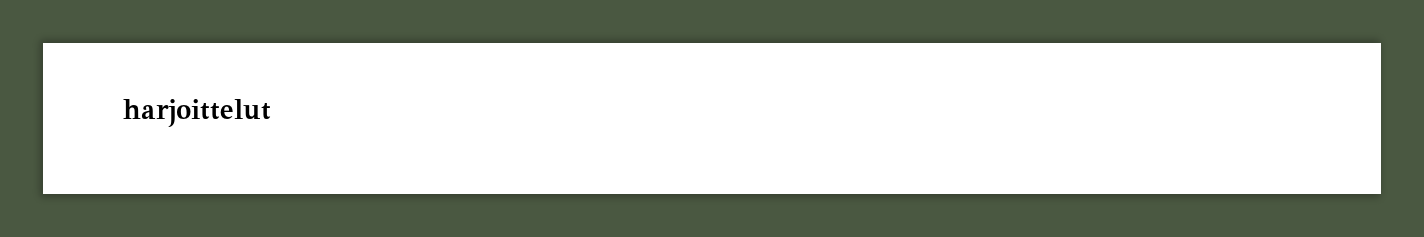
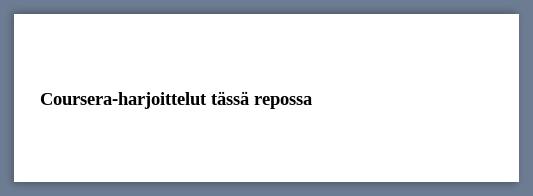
[123,99,271,127] harjoittelut -> [40,91,312,109] Coursera-harjoittelut tässä repossa

